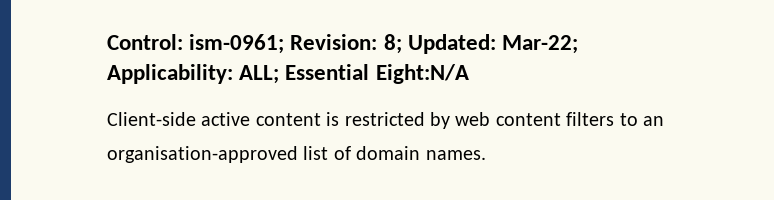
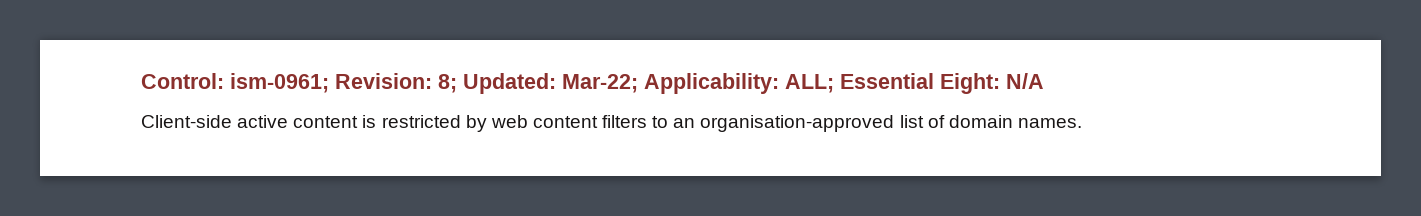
[375,64,469,84] Eight:N/A -> [940,73,1044,94] Eight: N/A

